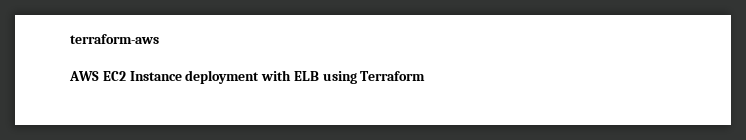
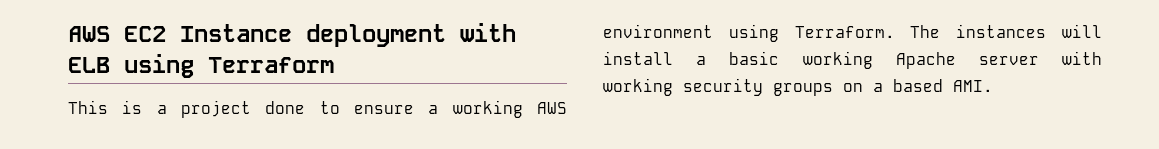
[70,34,159,44] terraform-aws // -> (68, 34) none
(426, 76) none -> [68,100,567,118] [603,24,1102,42] [603,51,1102,69] [603,78,993,96] // This is a project done to ensure a working AWS environment using Terraform. The instances will install a basic working Apache server with working security groups on a based AMI.

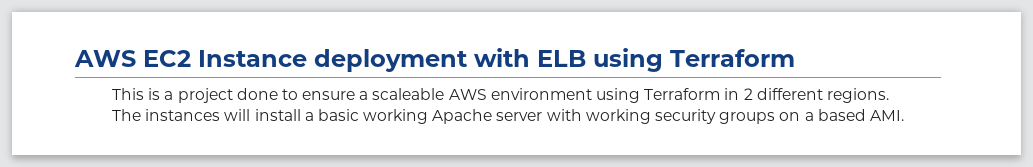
[452,100,523,118] working -> [372,88,445,100] scaleable
[794,26,895,38] Terraform. -> [644,88,889,103] Terraform in 2 different regions. //

